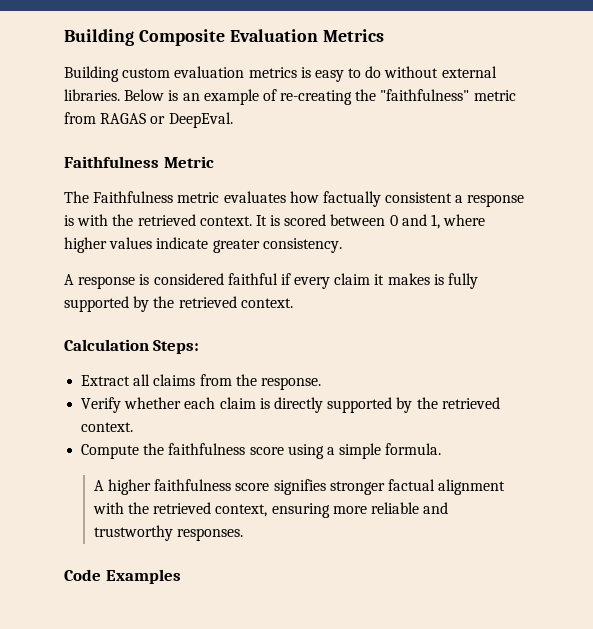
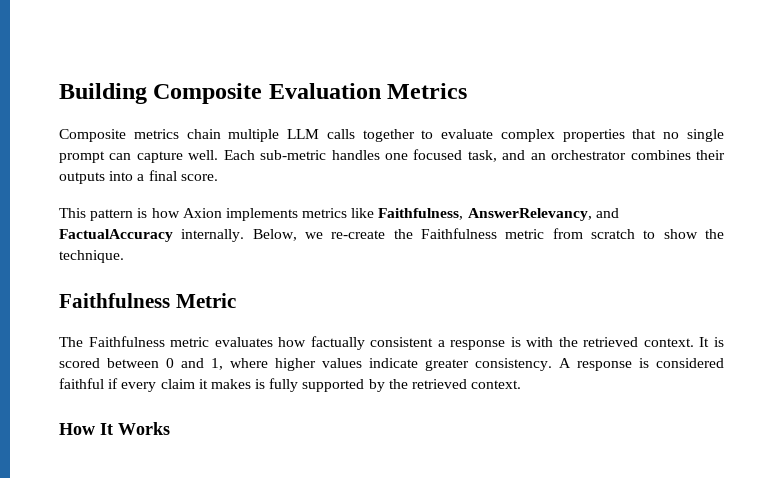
[64,66,497,82] [64,89,516,105] [64,112,233,128] Building custom evaluation metrics is easy to do without external libraries. Below is an example of re-creating the "faithfulness" metric from RAGAS or DeepEval. -> [59,129,724,142] [59,149,726,163] [59,170,218,184] [59,208,619,221] [59,228,724,242] [59,250,124,263] Composite metrics chain multiple LLM calls together to evaluate complex properties that no single prompt can capture well. Each sub-metric handles one focused task, and an orchestrator combines their outputs into a final score. // This pattern is how Axion implements metrics like Faithfulness, AnswerRelevancy, and FactualAccuracy internally. Below, we re-create the Faithfulness metric from scratch to show the technique.
(342, 245) // -> (552, 364) none
[64,339,200,354] [81,374,321,390] [81,397,500,413] [81,422,134,432] [81,443,442,459] [93,479,506,495] [92,502,449,518] [93,525,244,541] [64,569,181,584] Calculation Steps: // Extract all claims from the response. // Verify whether each claim is directly supported by the retrieved context. // Compute the faithfulness score using a simple formula. // A higher faithfulness score signifies stronger factual alignment with the retrieved context, ensuring more reliable and trustworthy responses. // Code Examples -> [59,422,170,435] How It Works

